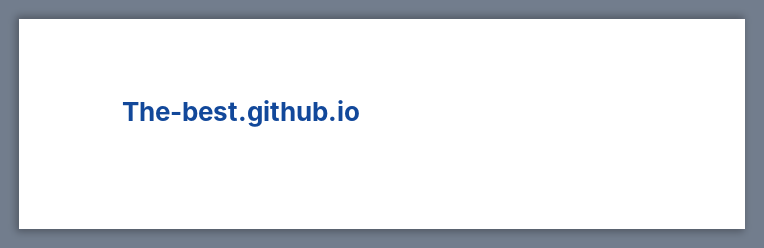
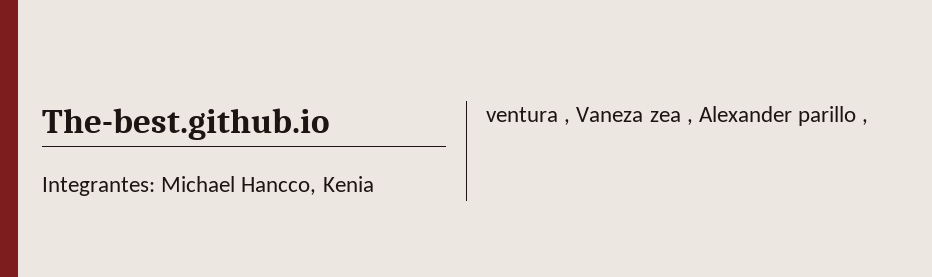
(360, 113) none -> [42,176,374,196] [486,106,869,126] // Integrantes: Michael Hancco, Kenia ventura , Vaneza zea , Alexander parillo ,

